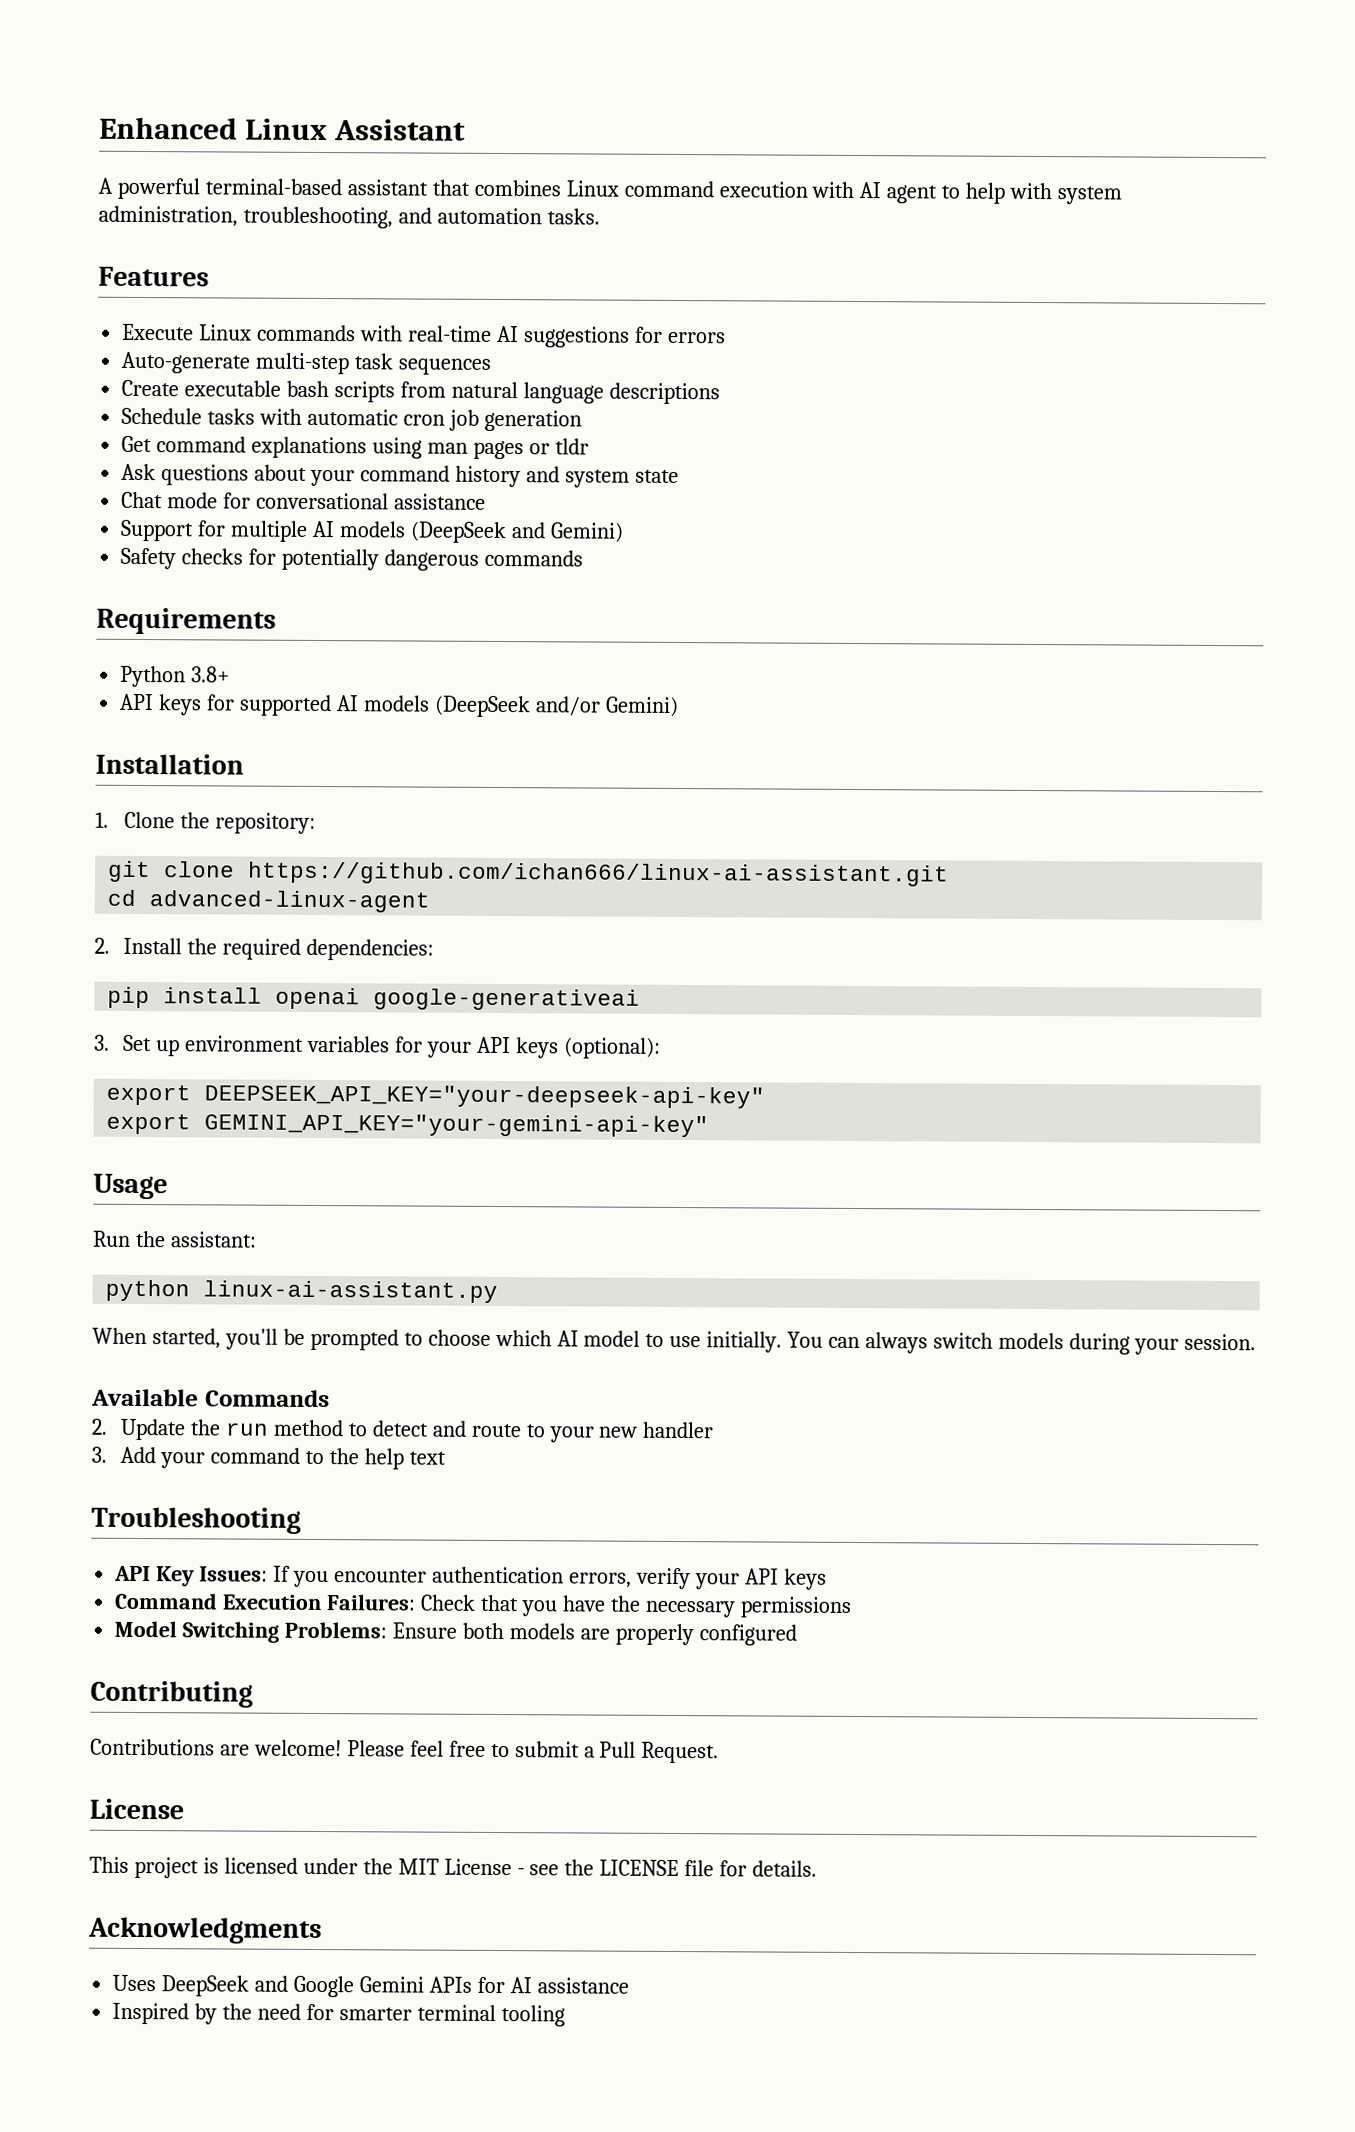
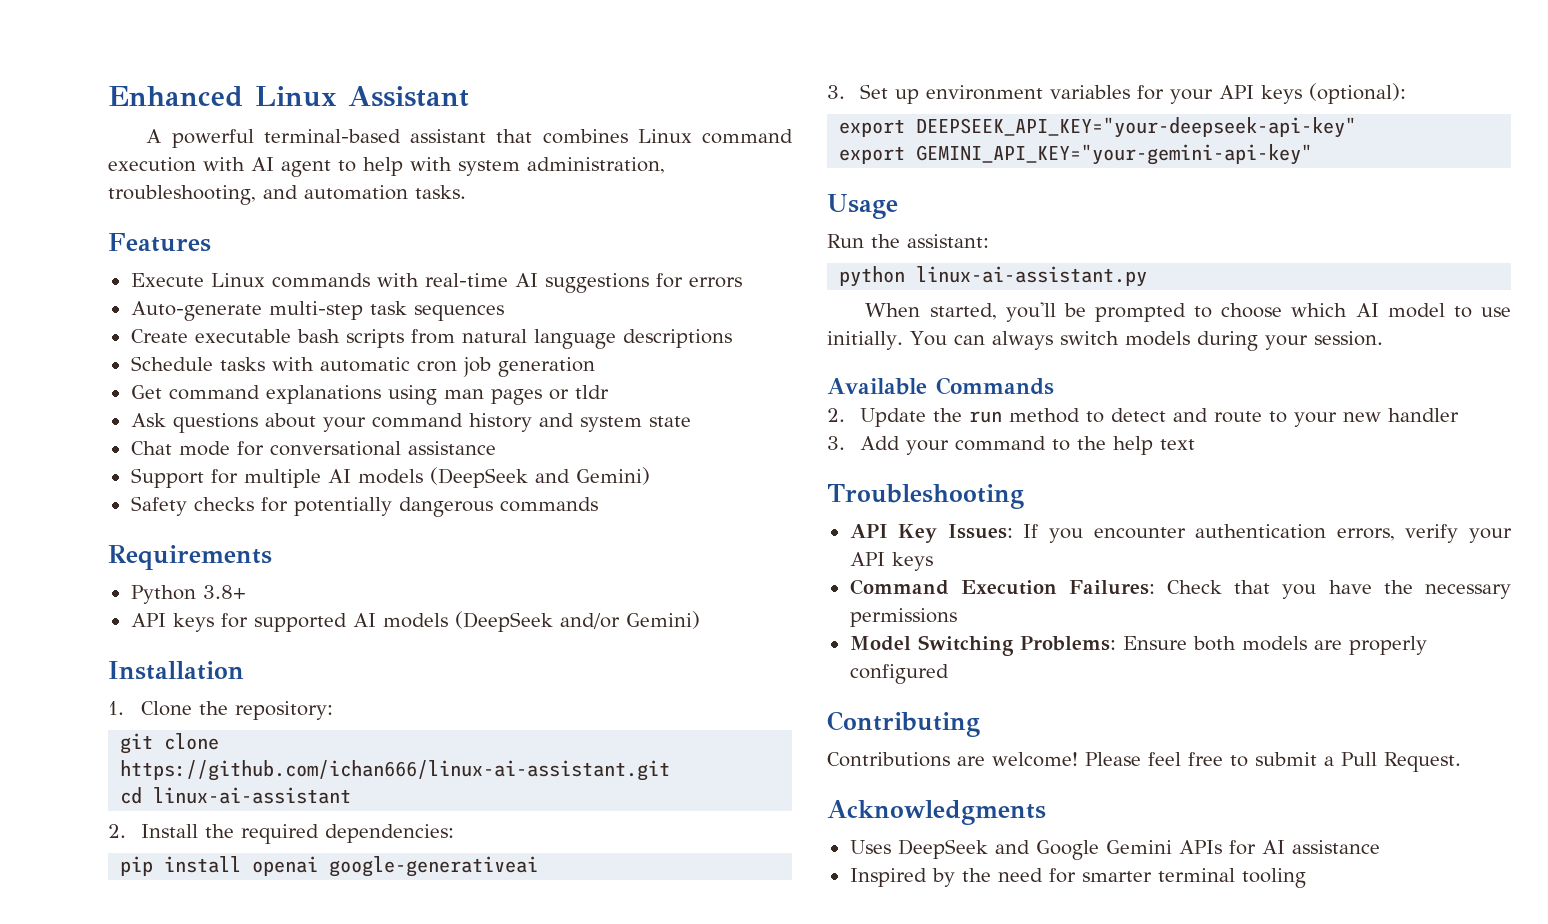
[149,890,431,913] advanced-linux-agent -> [153,787,352,804] linux-ai-assistant
[89,1798,184,1820] [89,1856,818,1879] // License // This project is licensed under the MIT License - see the LICENSE file for details. -> (1461, 762) none

